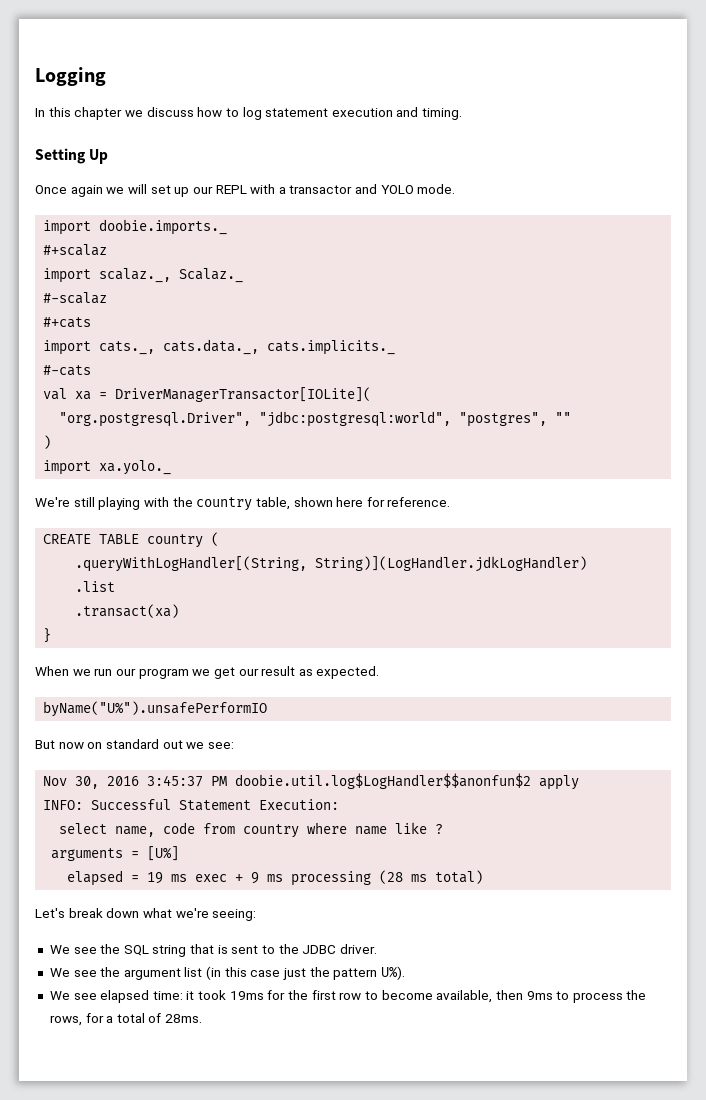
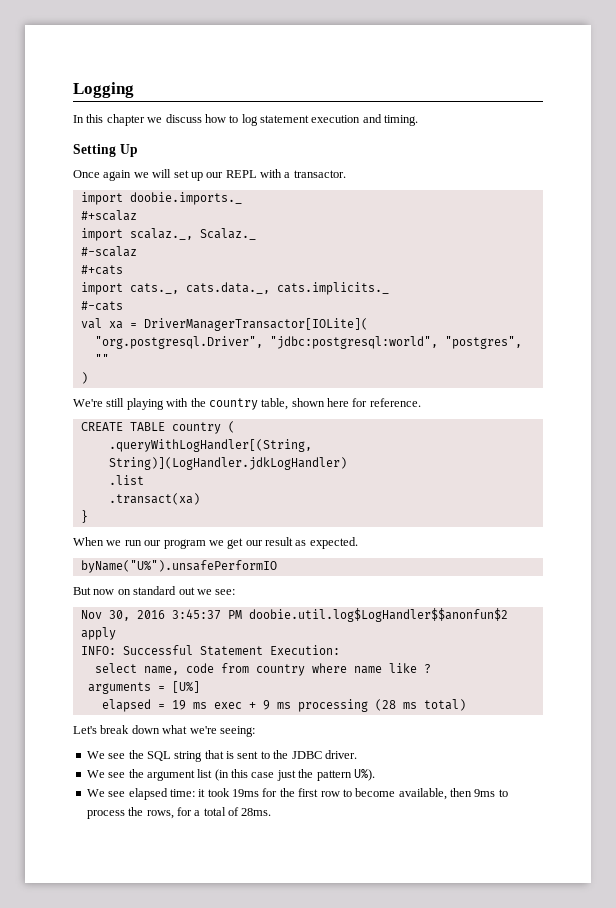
[289,184,456,194] transactor and YOLO mode. -> [293,170,346,178] transactor.
[43,460,172,475] // import xa.yolo._ -> (88, 378) none

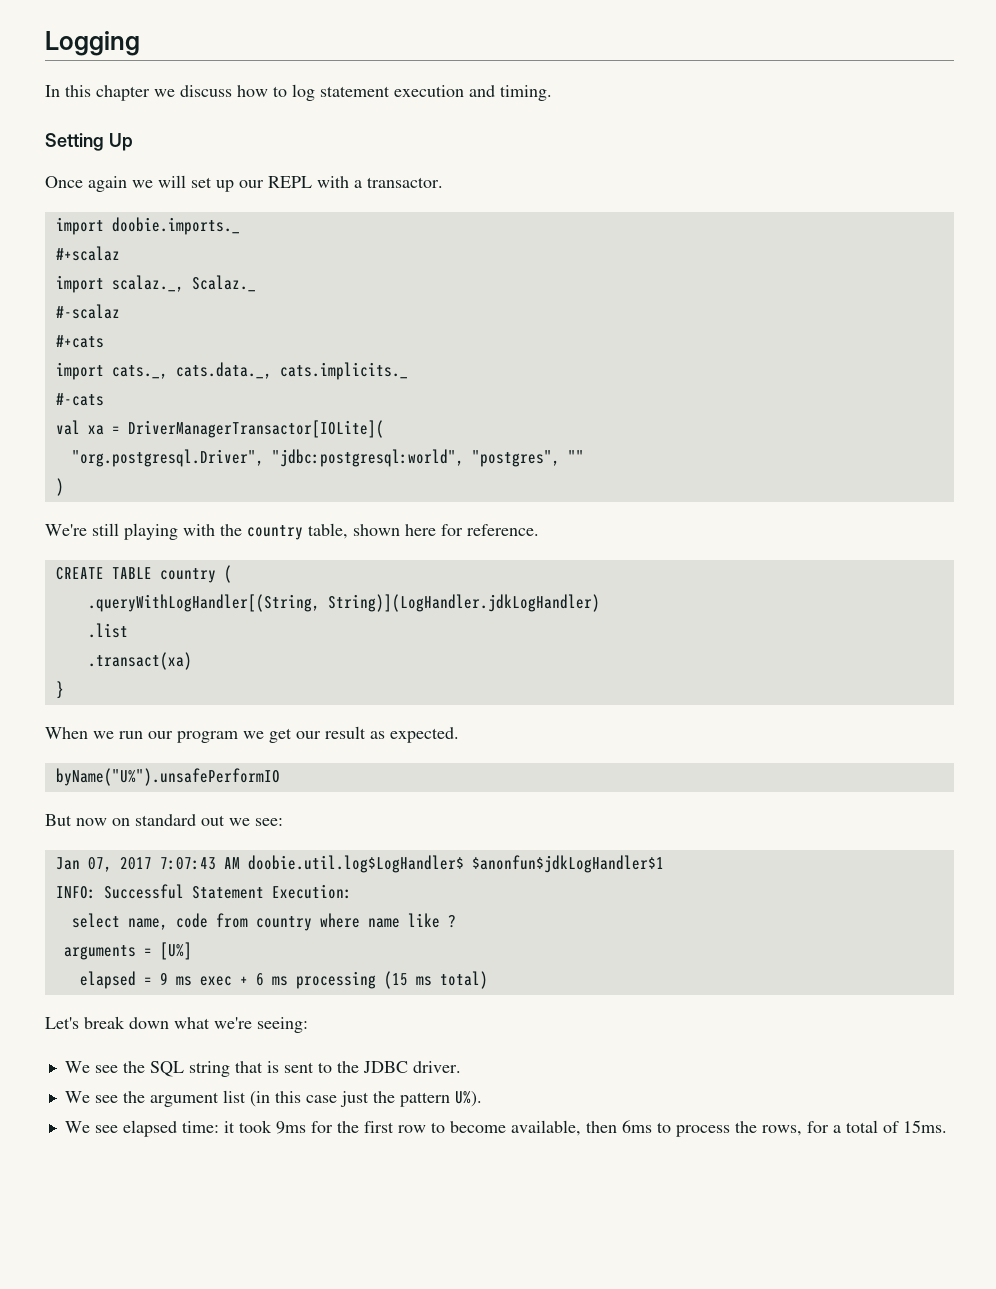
[80,608,508,622] [80,627,116,640] Nov 30, 2016 3:45:37 PM doobie.util.log$LogHandler$$anonfun$2 apply -> [55,855,664,873] Jan 07, 2017 7:07:43 AM doobie.util.log$LogHandler$ $anonfun$jdkLogHandler$1
[171,700,186,710] 19 -> [159,972,168,985] 9
[262,700,270,710] 9 -> [255,973,264,986] 6
[374,699,396,711] (28 -> [383,971,408,989] (15
[232,789,259,797] 19ms -> [275,1121,306,1134] 9ms
[474,789,496,797] 9ms -> [621,1120,652,1133] 6ms
[241,808,272,816] 28ms. -> [902,1120,947,1133] 15ms.

